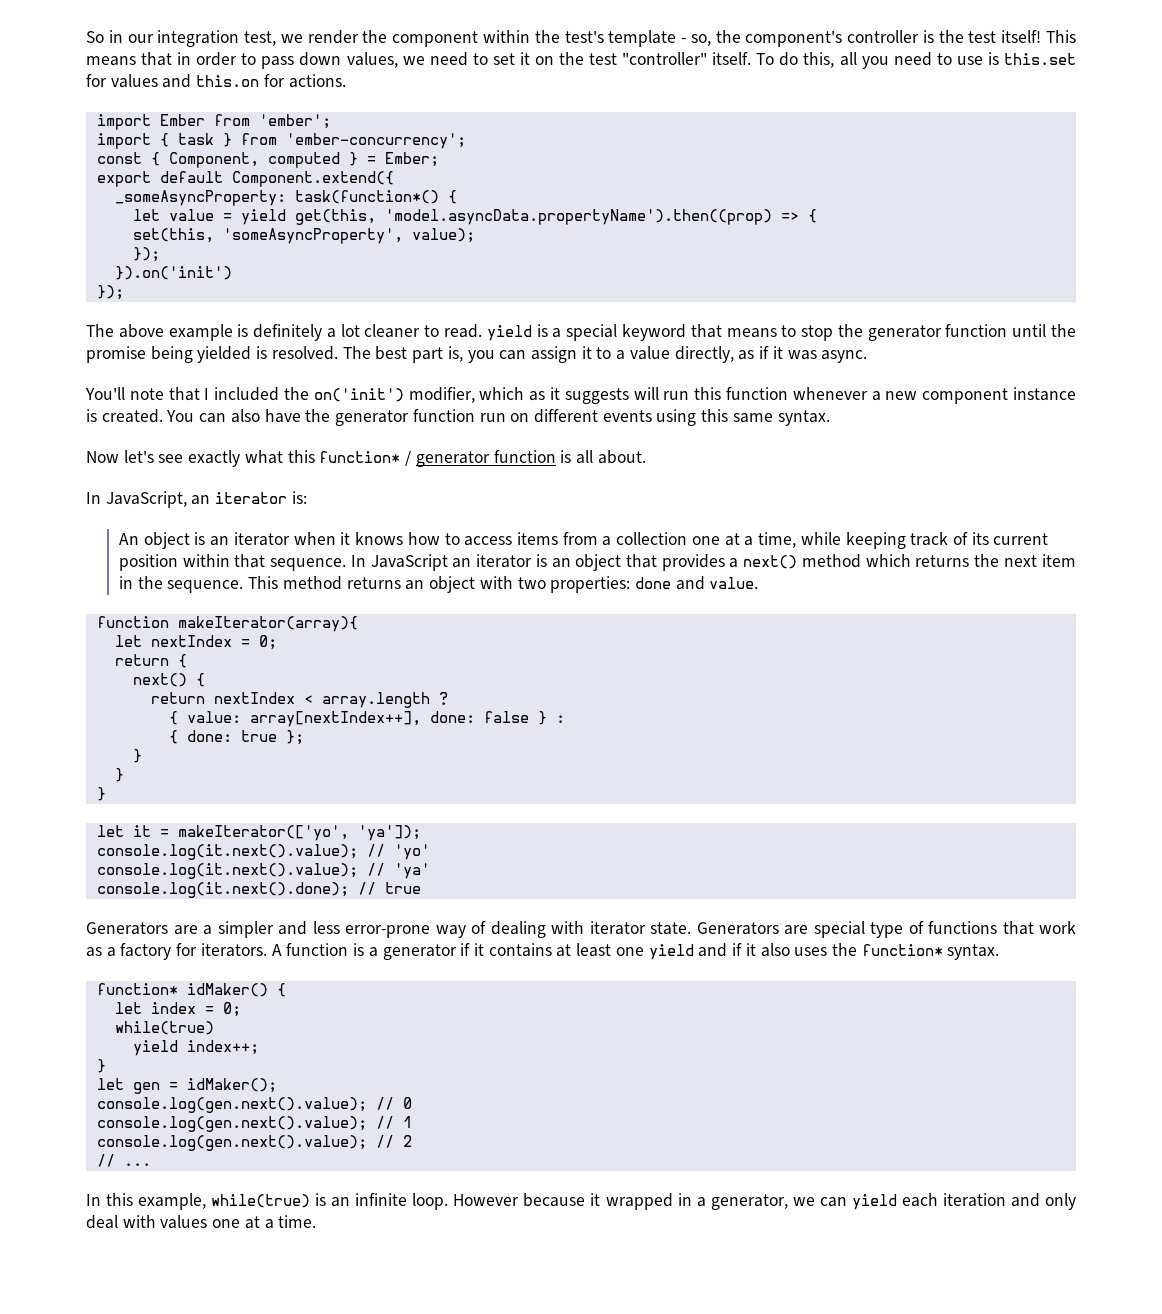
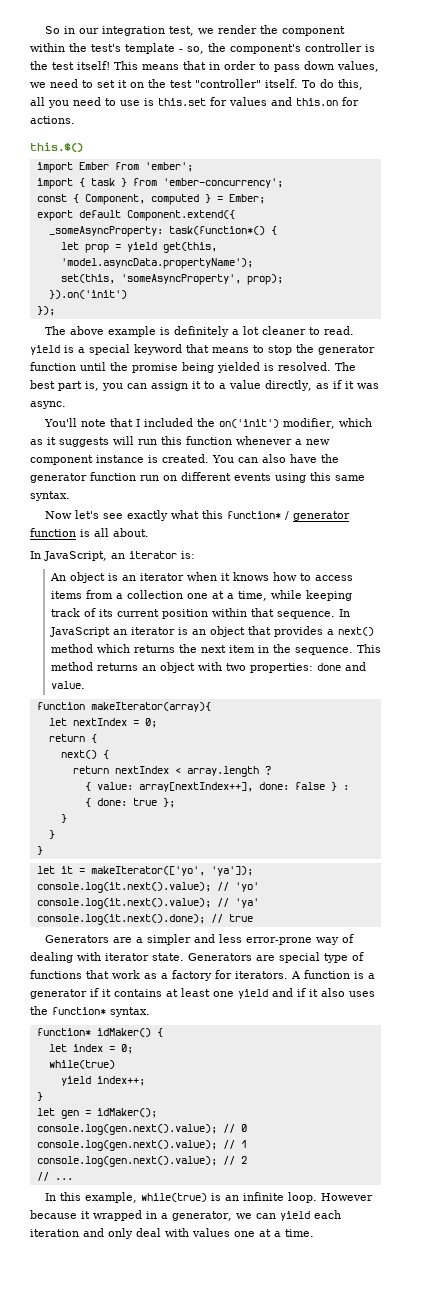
(346, 81) none -> [30,142,83,152] // this.$()
[168,209,214,221] value -> [84,244,109,253] prop
[384,209,817,225] 'model.asyncData.propertyName').then((prop) => { -> [60,258,253,269] 'model.asyncData.propertyName');
[411,228,475,243] [132,247,160,262] value); // }); -> [246,274,283,285] prop);

